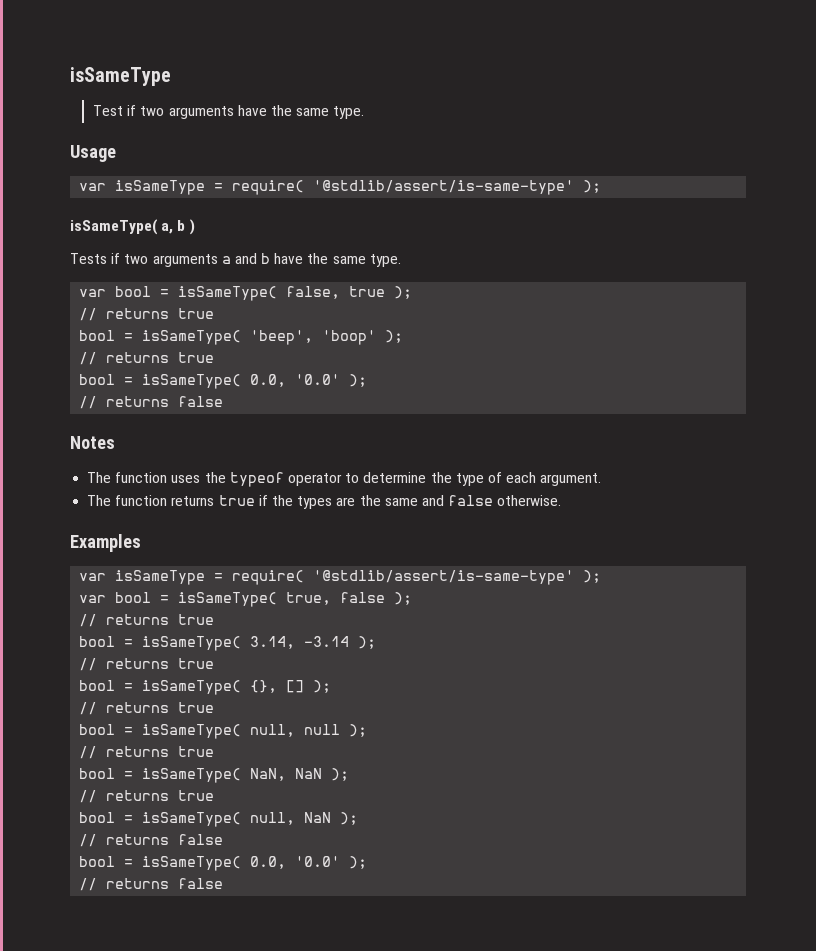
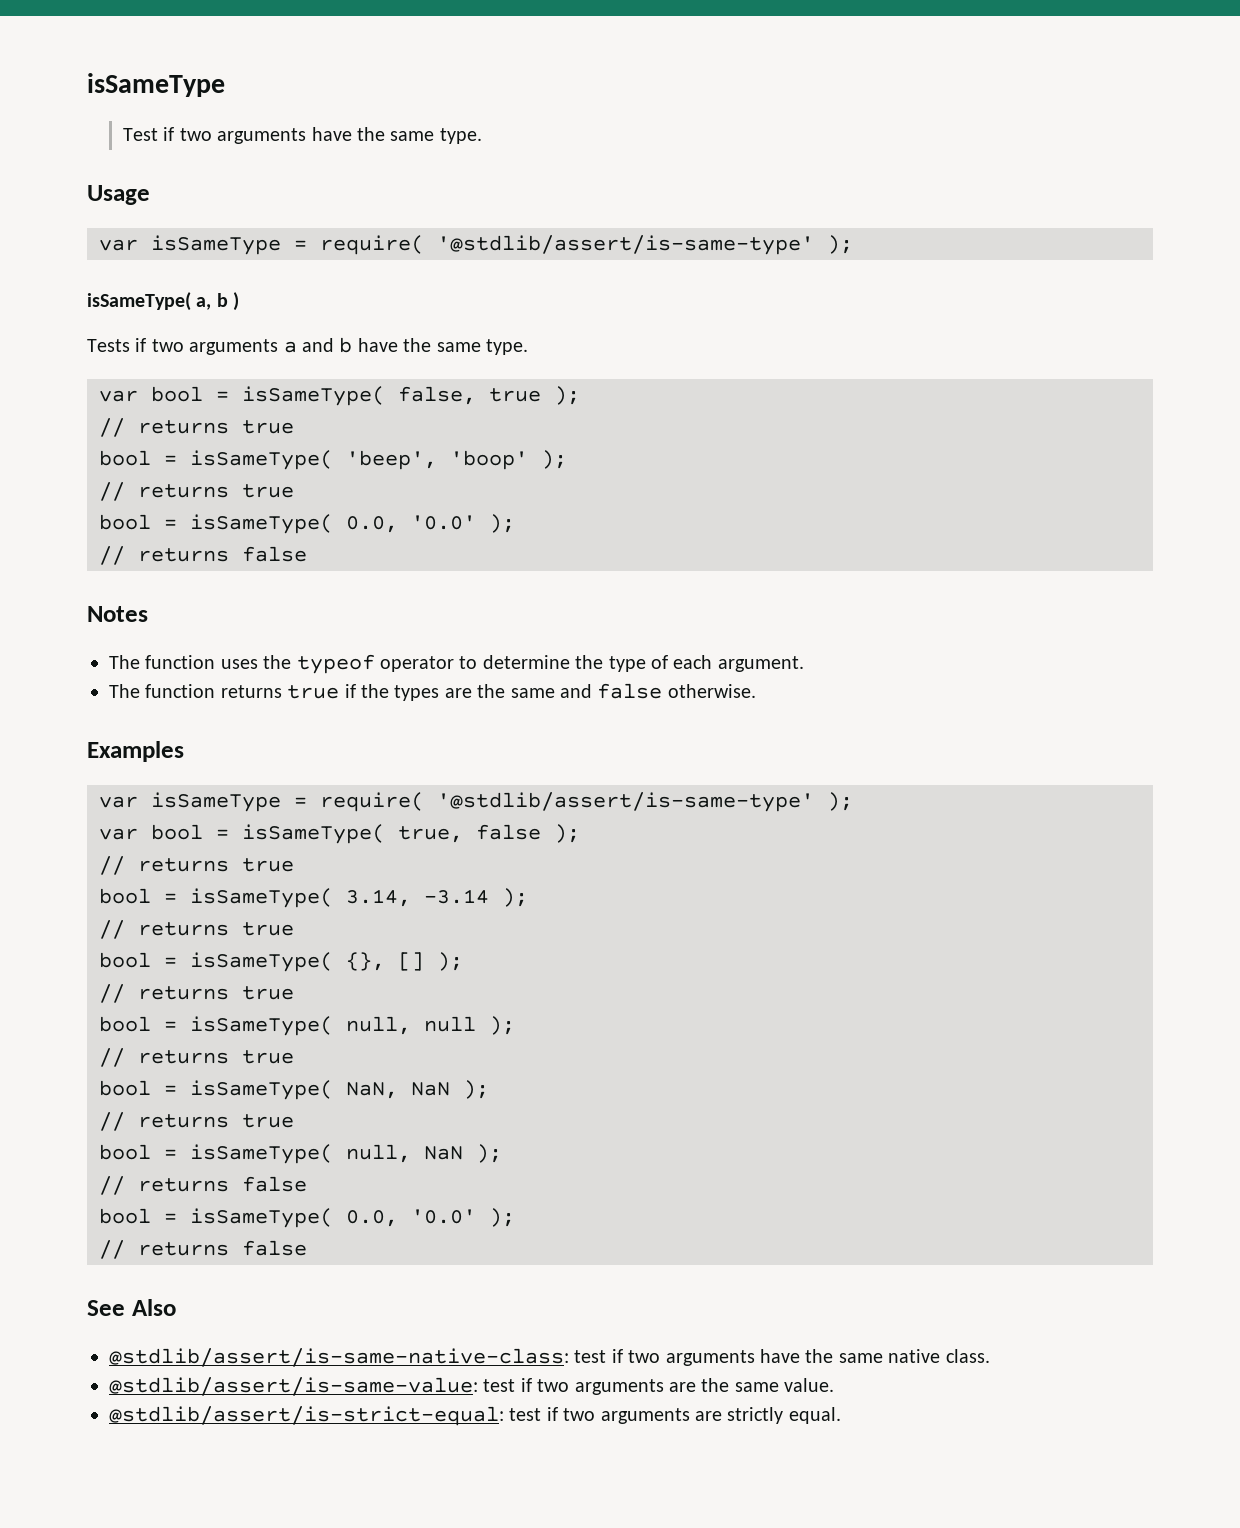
(224, 883) none -> [87,1299,176,1316] [109,1348,990,1367] [109,1377,835,1396] [109,1406,841,1426] // See Also // @stdlib/assert/is-same-native-class: test if two arguments have the same native class. // @stdlib/assert/is-same-value: test if two arguments are the same value. // @stdlib/assert/is-strict-equal: test if two arguments are strictly equal.

